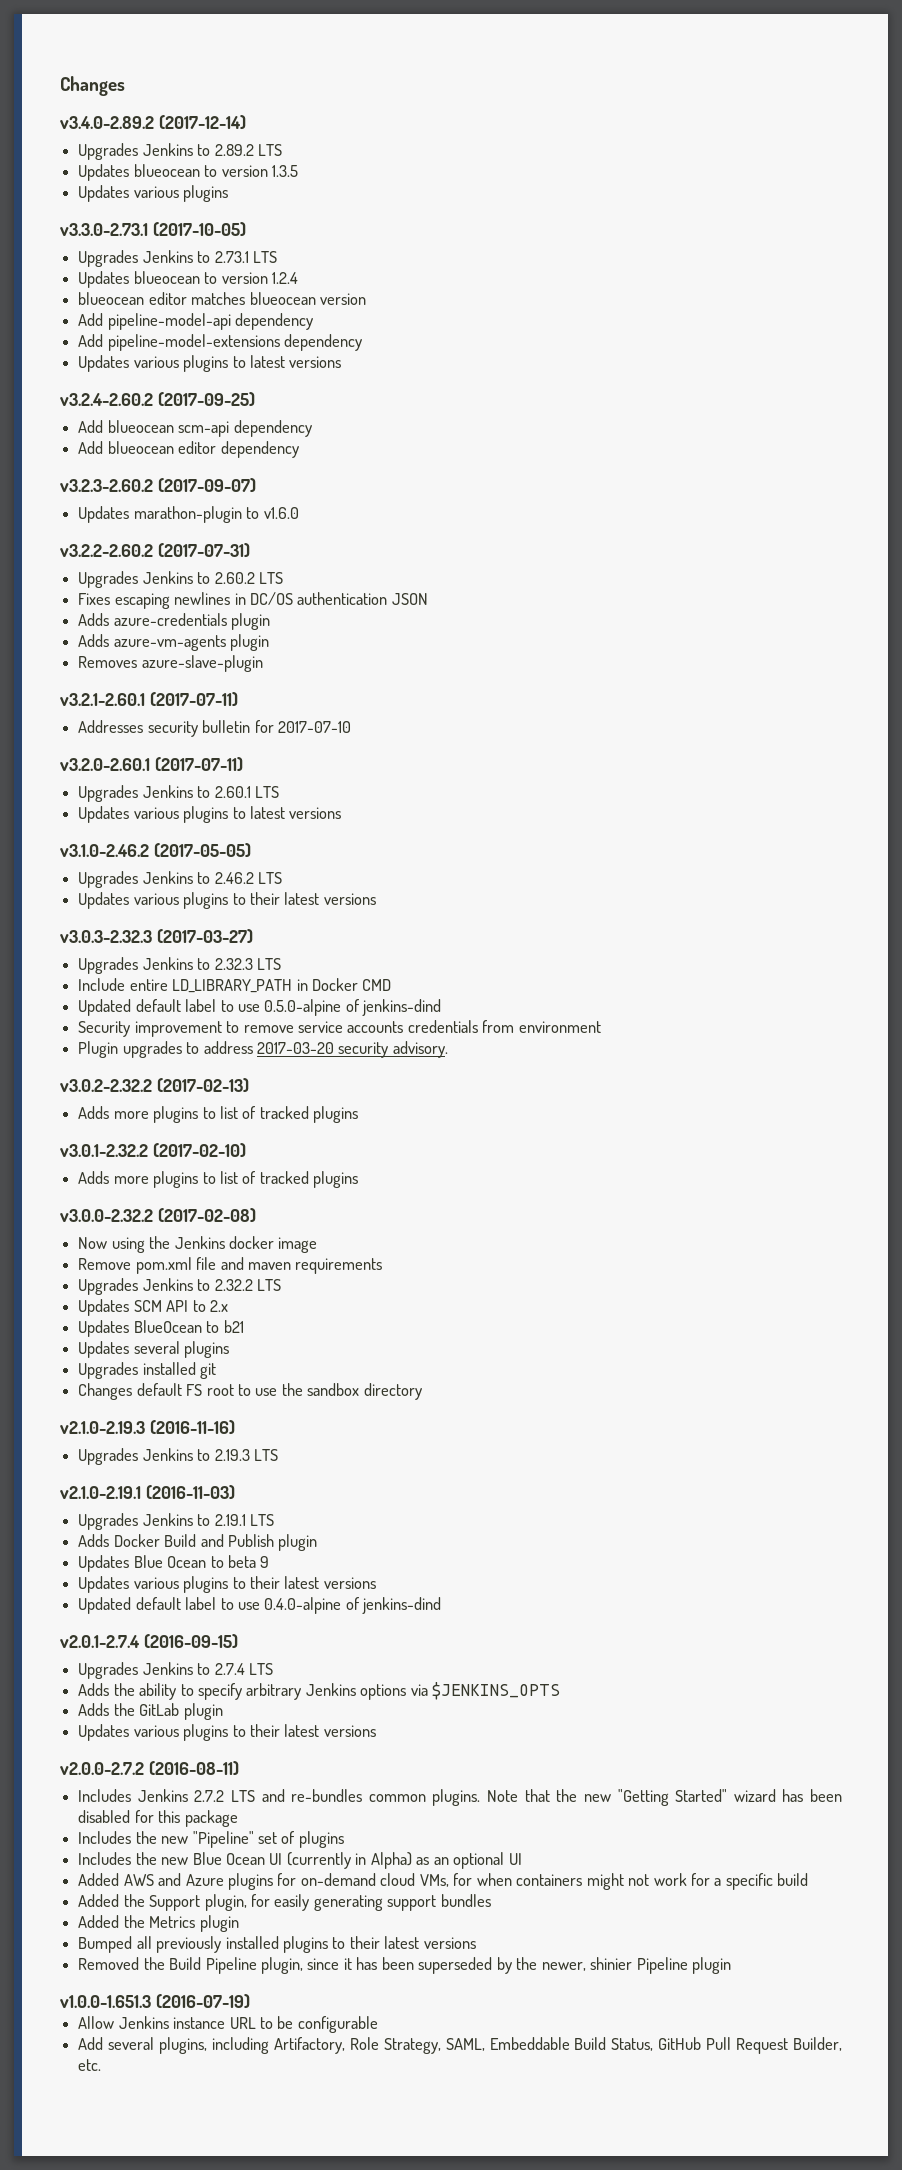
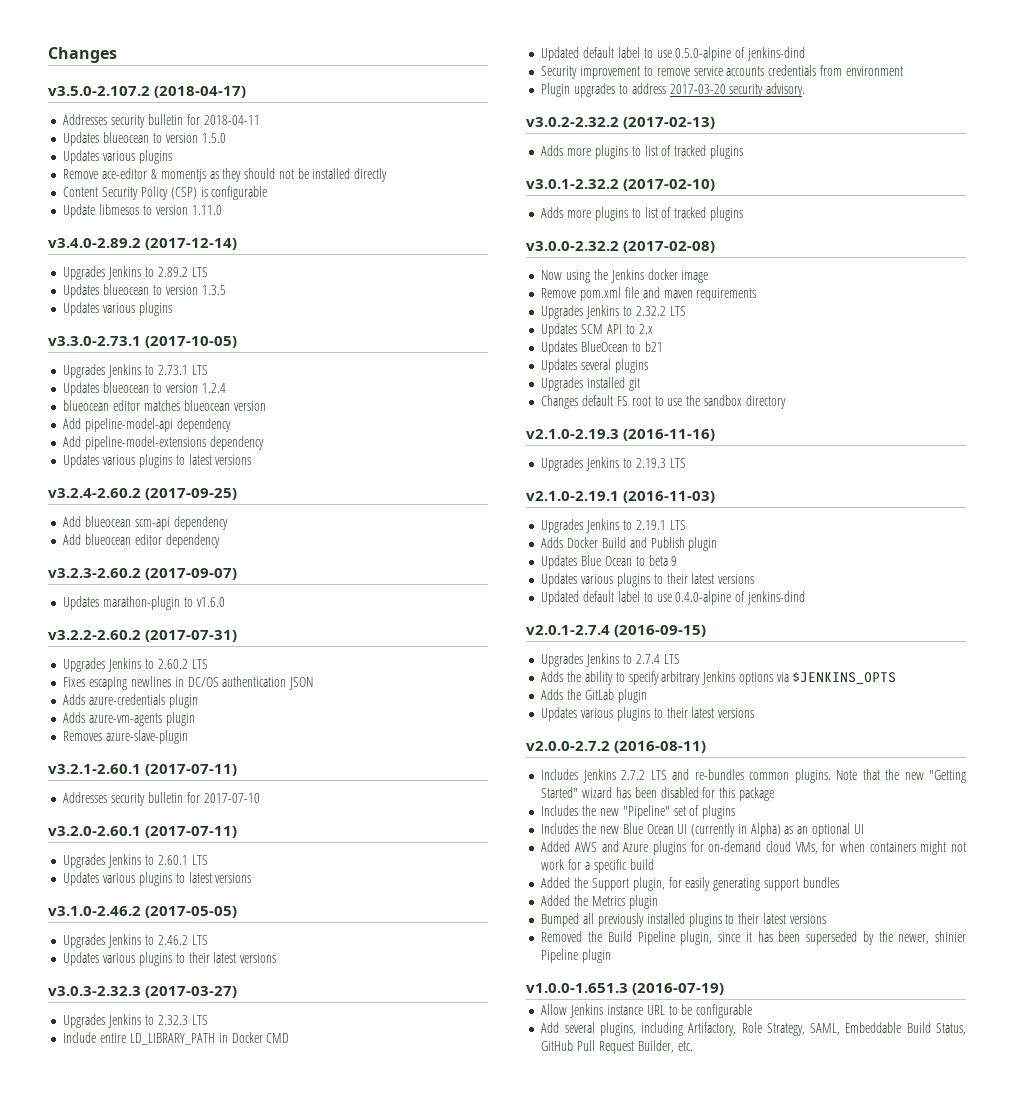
[60,76,125,96] Changes -> [48,47,117,63] [48,86,247,98] [63,114,260,128] [63,132,226,146] [63,150,172,164] [63,168,388,182] [63,186,268,200] [63,204,222,218] Changes // v3.5.0-2.107.2 (2018-04-17) // Addresses security bulletin for 2018-04-11 // Updates blueocean to version 1.5.0 // Updates various plugins // Remove ace-editor & momentjs as they should not be installed directly // Content Security Policy (CSP) is configurable // Update libmesos to version 1.11.0

